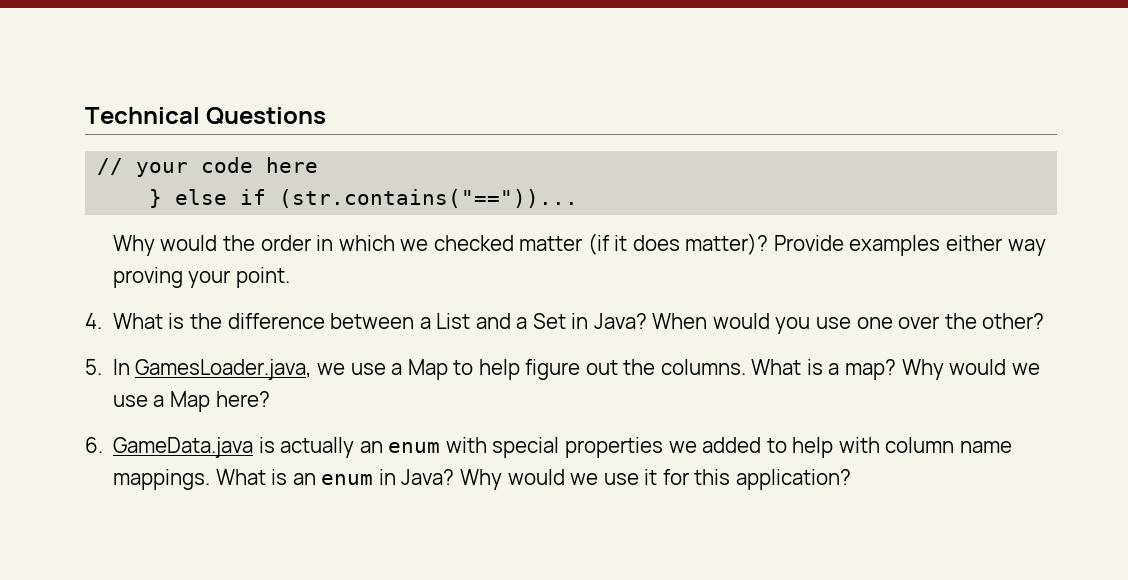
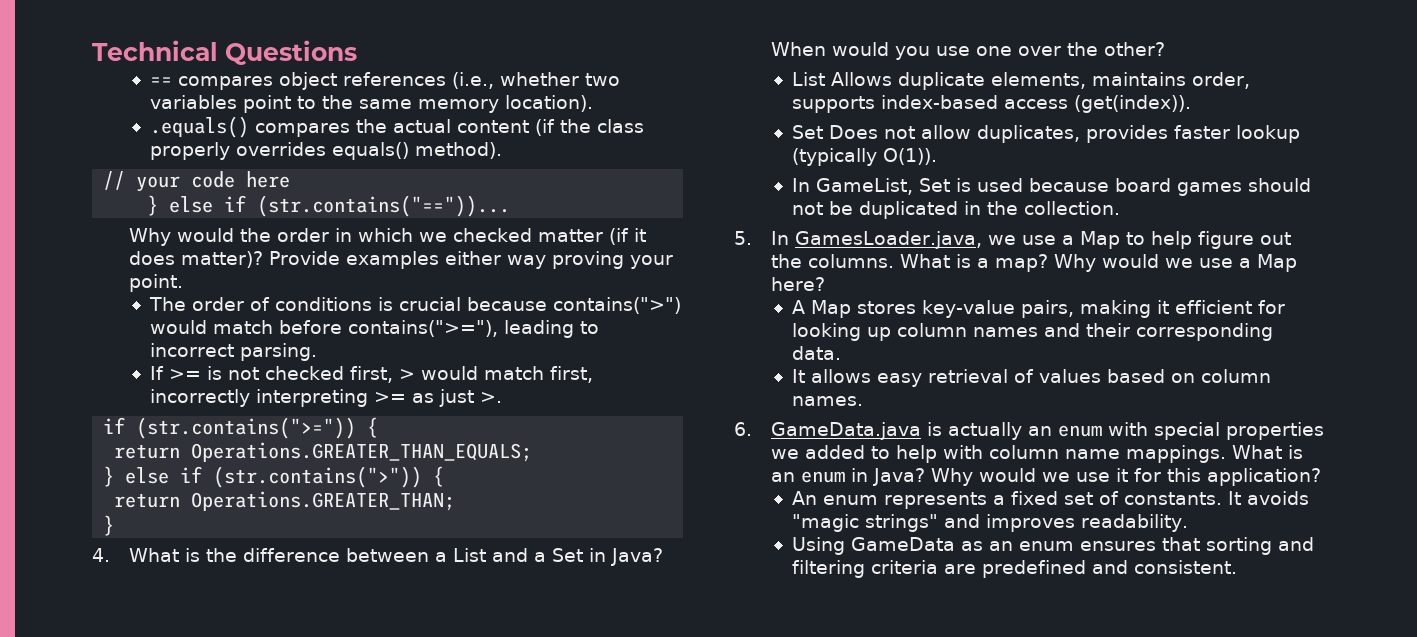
(327, 116) none -> [149,72,620,90] [149,95,593,113] [149,116,644,138] [149,142,502,160] // == compares object references (i.e., whether two variables point to the same memory location). // .equals() compares the actual content (if the class properly overrides equals() method).
(291, 277) none -> [148,297,681,314] [149,320,599,338] [149,343,317,361] [149,366,593,383] [149,389,502,407] [103,417,379,439] [114,442,533,462] [103,466,445,488] [114,491,456,511] [103,515,115,536] // The order of conditions is crucial because contains(">") would match before contains(">="), leading to incorrect parsing. // If >= is not checked first, > would match first, incorrectly interpreting >= as just >. // if (str.contains(">=")) { // return Operations.GREATER_THAN_EQUALS; // } else if (str.contains(">")) { // return Operations.GREATER_THAN; // }
(1045, 321) none -> [791,72,1250,90] [791,95,1191,113] [791,125,1300,143] [791,148,937,166] [791,178,1311,196] [791,201,1120,219] // List Allows duplicate elements, maintains order, supports index-based access (get(index)). // Set Does not allow duplicates, provides faster lookup (typically O(1)). // In GameList, Set is used because board games should not be duplicated in the collection.
(270, 399) none -> [791,300,1285,318] [791,323,1273,341] [791,346,841,360] [791,369,1271,387] [791,396,863,406] // A Map stores key-value pairs, making it efficient for looking up column names and their corresponding data. // It allows easy retrieval of values based on column names.
(851, 479) none -> [791,491,1309,509] [791,514,1188,532] [791,537,1314,555] [791,560,1237,578] // An enum represents a fixed set of constants. It avoids "magic strings" and improves readability. // Using GameData as an enum ensures that sorting and filtering criteria are predefined and consistent.

